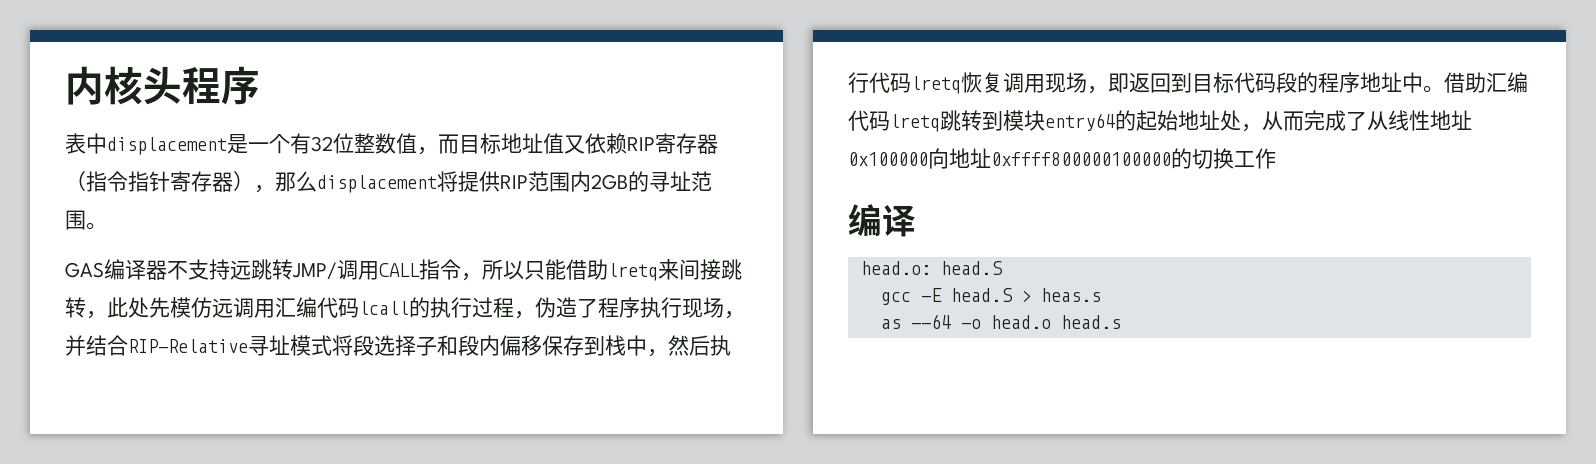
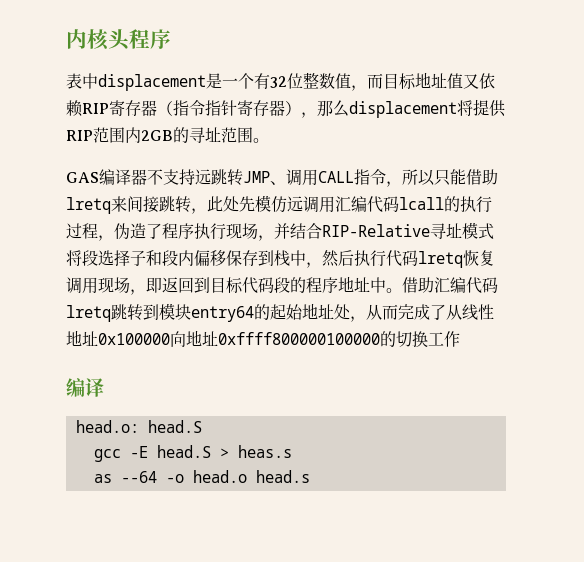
[292,262,337,280] JMP/ -> [243,171,286,185] JMP、

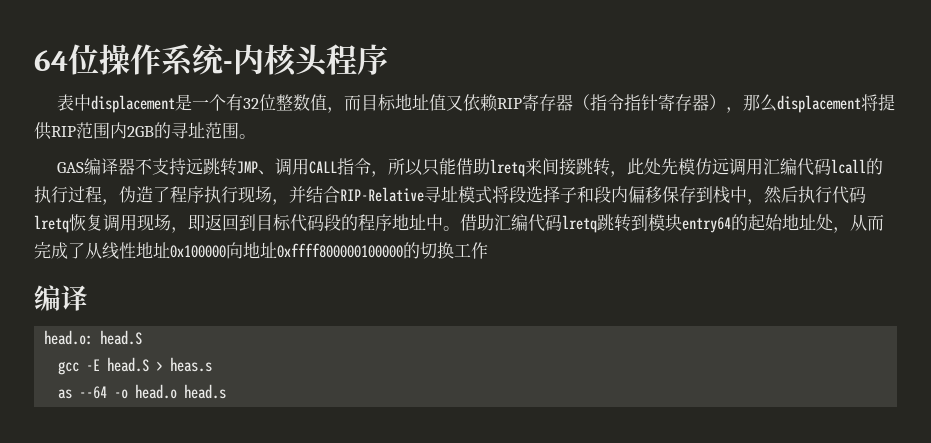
(66, 39) none -> [34,44,233,76] 64位操作系统-

